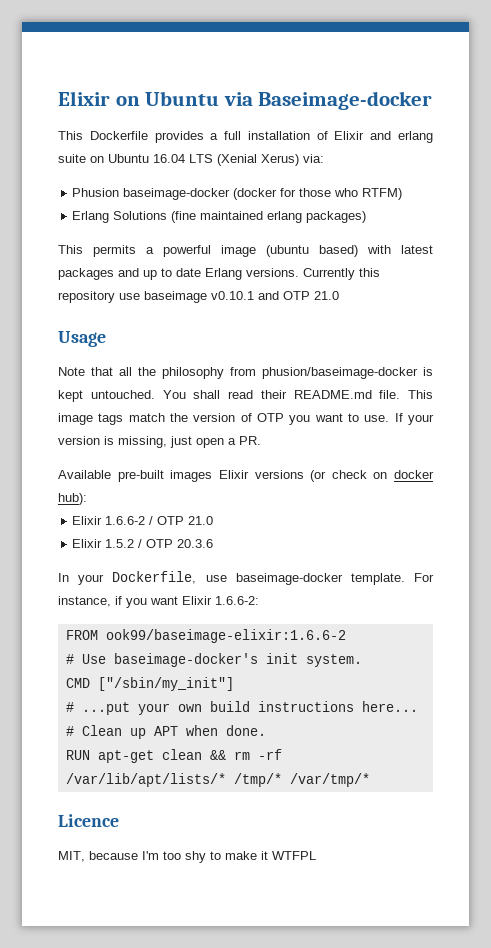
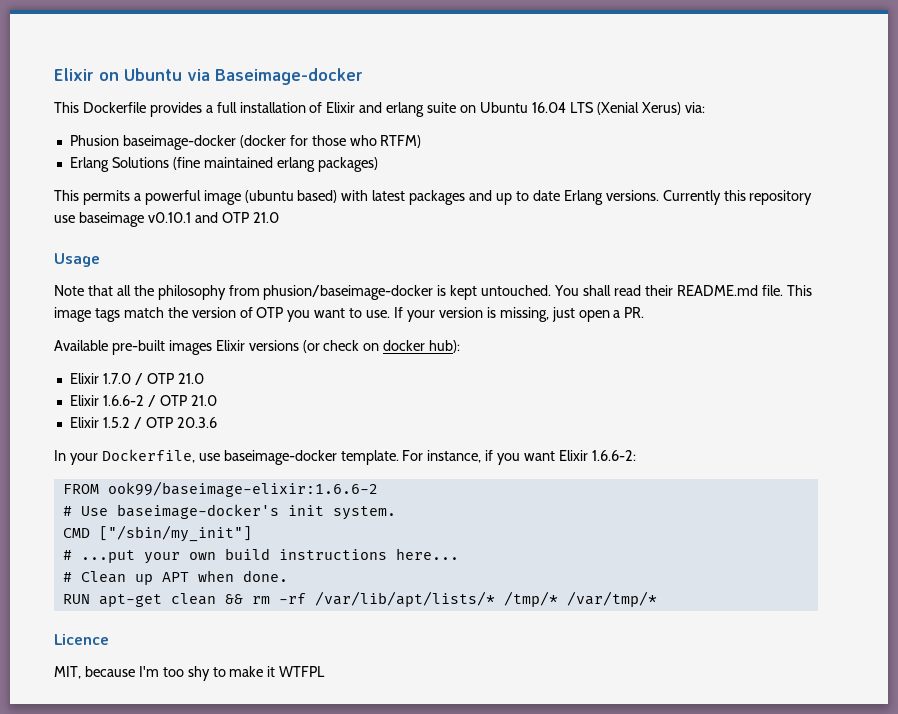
(87, 499) none -> [69,373,204,385] // Elixir 1.7.0 / OTP 21.0

